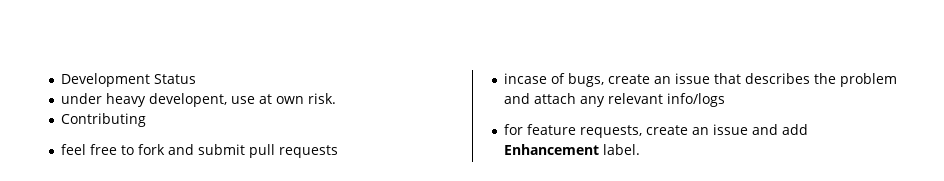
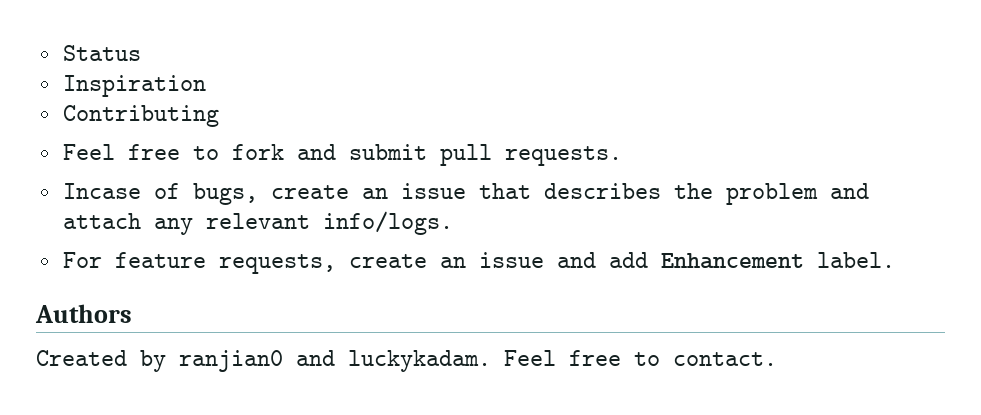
[61,73,151,87] Development -> (62, 53) none
[61,93,337,107] under heavy developent, use at own risk. -> [62,75,206,97] Inspiration
[61,144,87,155] feel -> [62,144,115,160] Feel
[279,145,339,158] [504,73,548,84] requests // incase -> [504,146,622,166] [62,183,141,199] requests. // Incase
[667,93,726,107] [504,124,524,135] info/logs // for -> [322,211,453,235] [62,252,102,268] info/logs. // For
(641, 149) none -> [35,304,132,323] [36,350,777,372] // Authors // Created by ranjian0 and luckykadam. Feel free to contact.

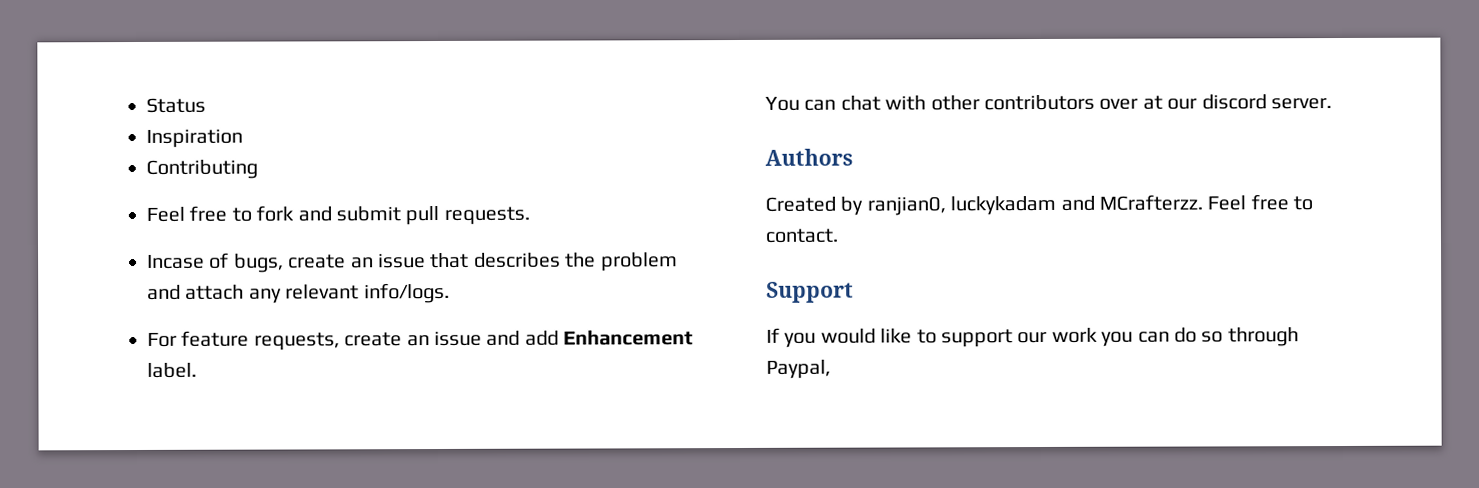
(895, 260) none -> [765,94,1332,111] // You can chat with other contributors over at our discord server.
[179,350,491,372] ranjian0 and luckykadam. -> [866,194,1203,216] ranjian0, luckykadam and MCrafterzz.
(777, 359) none -> [766,281,854,303] [766,327,1299,348] [766,359,831,379] // Support // If you would like to support our work you can do so through Paypal,

